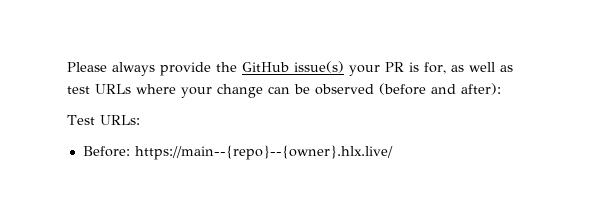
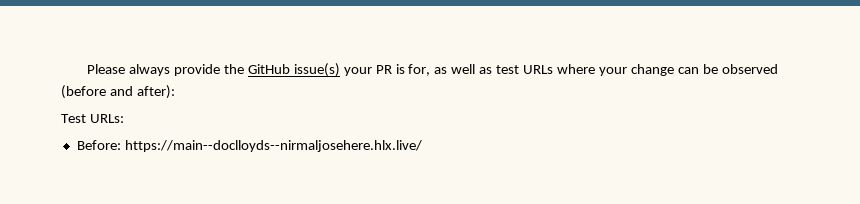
[134,145,393,160] https://main--{repo}--{owner}.hlx.live/ -> [124,140,422,152] https://main--doclloyds--nirmaljosehere.hlx.live/

